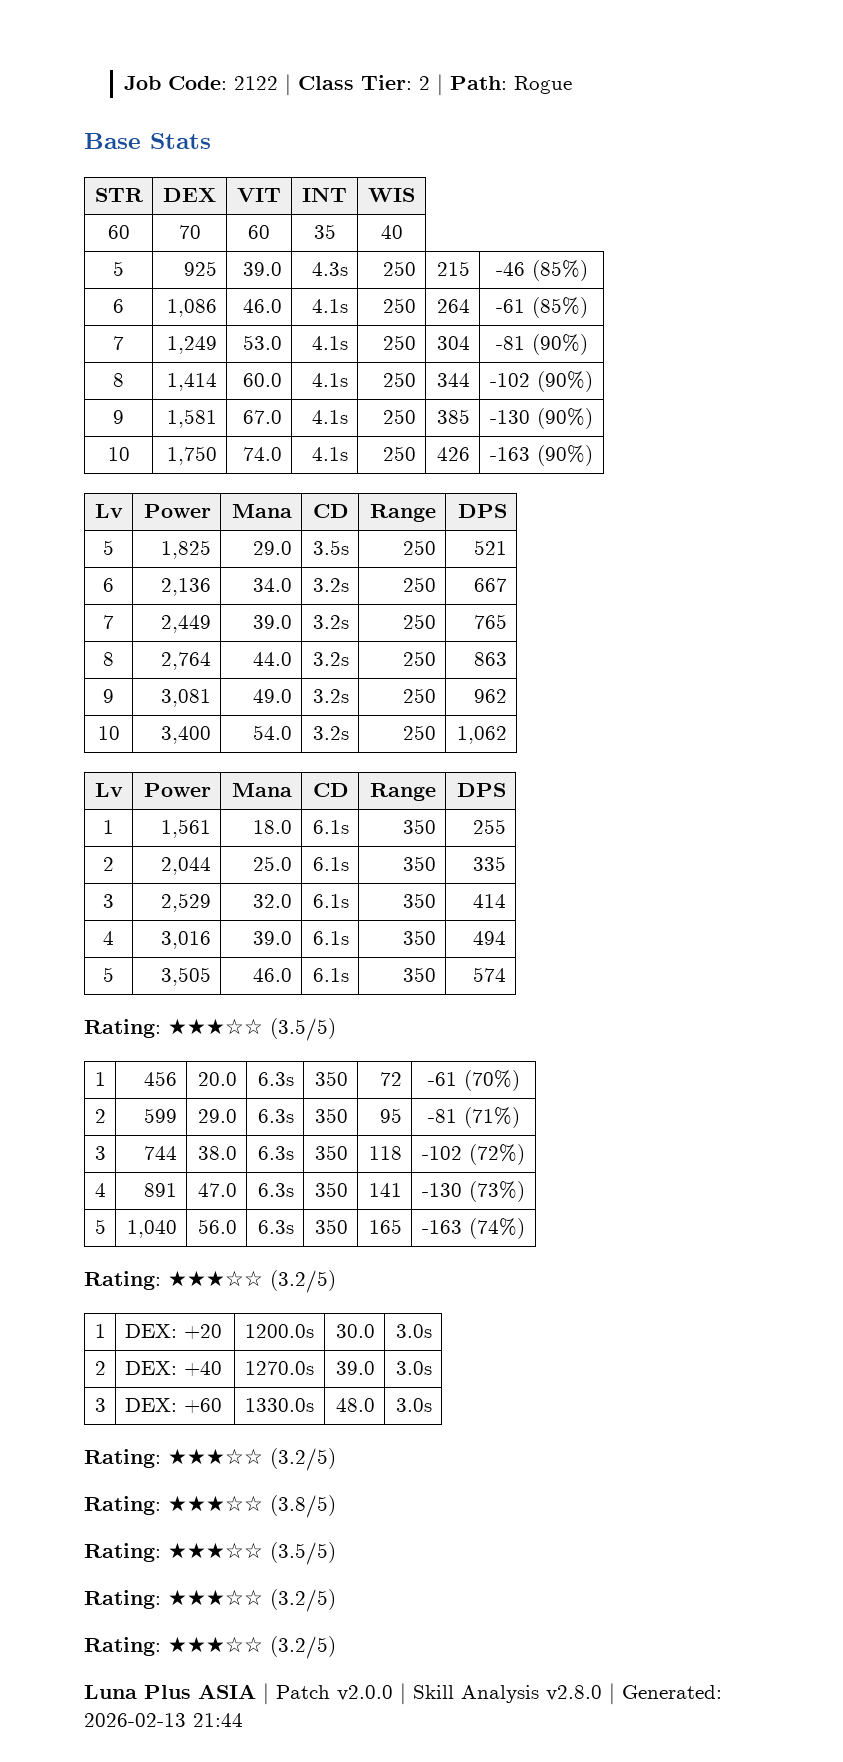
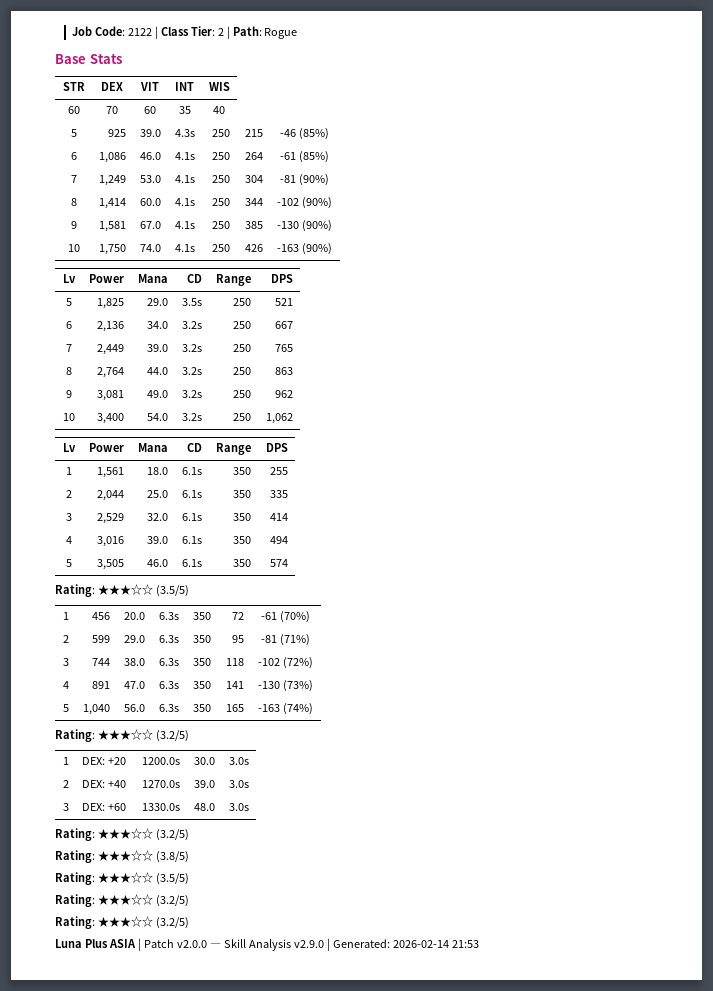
[400,1683,406,1705] | -> [209,943,221,948] ―
[546,1685,602,1701] v2.8.0 -> [293,940,324,948] v2.9.0
[84,1713,243,1727] 2026-02-13 21:44 -> [392,940,479,948] 2026-02-14 21:53

